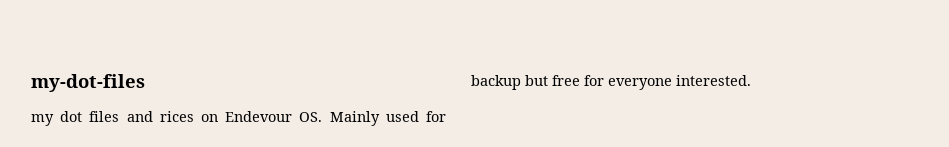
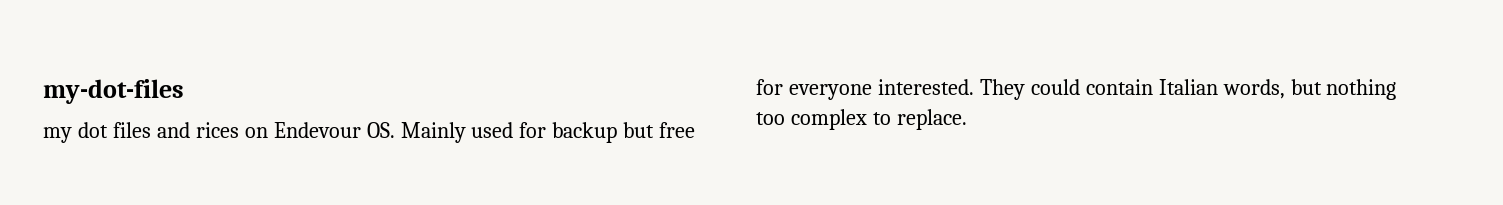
(751, 80) none -> [979,79,1397,100] [756,109,967,130] They could contain Italian words, but nothing too complex to replace.

